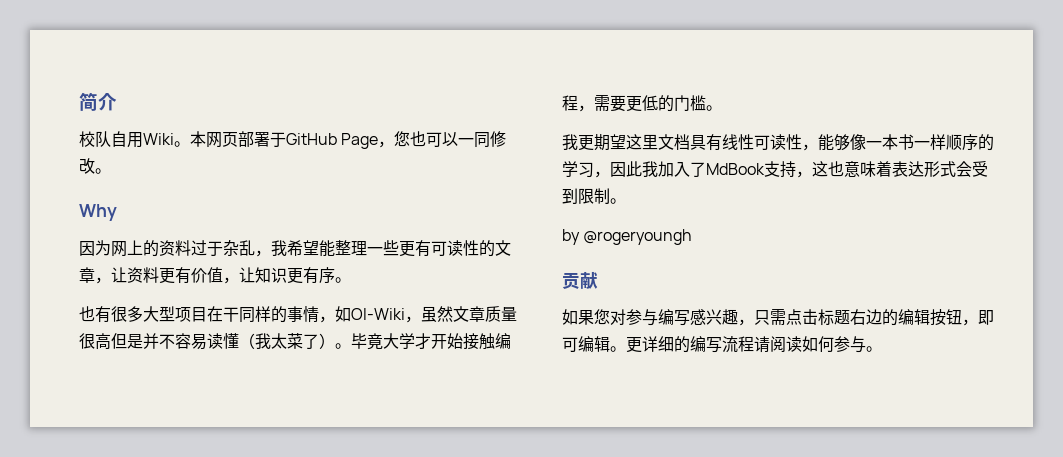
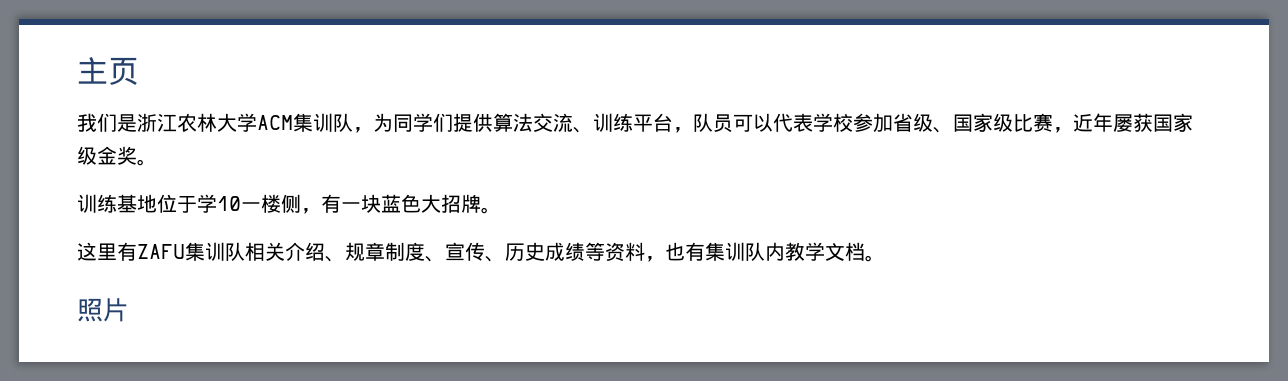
[79,92,117,111] [79,131,507,149] [79,158,111,174] [79,204,117,221] [79,240,511,257] [79,267,351,284] [79,306,517,323] [79,333,511,350] [562,95,722,112] [562,134,994,151] [562,161,988,178] [562,188,626,204] [562,229,693,245] [562,271,598,289] [562,309,994,326] [562,336,882,353] 简介 // 校队自用Wiki。本网页部署于GitHub Page，您也可以一同修改。 // Why // 因为网上的资料过于杂乱，我希望能整理一些更有可读性的文章，让资料更有价值，让知识更有序。 // 也有很多大型项目在干同样的事情，如OI-Wiki，虽然文章质量很高但是并不容易读懂（我太菜了）。毕竟大学才开始接触编程，需要更低的门槛。 // 我更期望这里文档具有线性可读性，能够像一本书一样顺序的学习，因此我加入了MdBook支持，这也意味着表达形式会受到限制。 // by @rogeryoungh // 贡献 // 如果您对参与编写感兴趣，只需点击标题右边的编辑按钮，即可编辑。更详细的编写流程请阅读如何参与。 -> [77,57,139,85] [77,113,1193,133] [77,146,157,166] [77,194,501,214] [77,242,885,262] [77,298,129,322] 主页 // 我们是浙江农林大学ACM集训队，为同学们提供算法交流、训练平台，队员可以代表学校参加省级、国家级比赛，近年屡获国家级金奖。 // 训练基地位于学10一楼侧，有一块蓝色大招牌。 // 这里有ZAFU集训队相关介绍、规章制度、宣传、历史成绩等资料，也有集训队内教学文档。 // 照片

